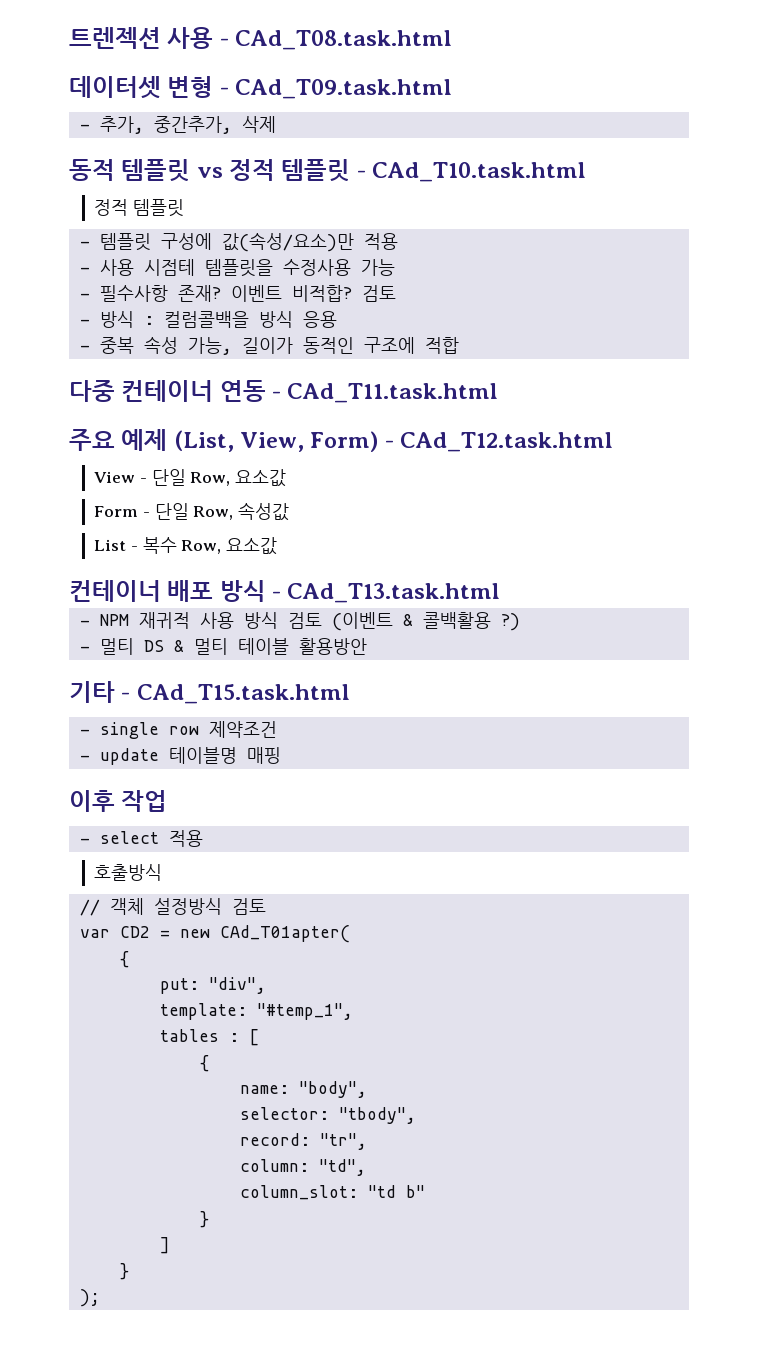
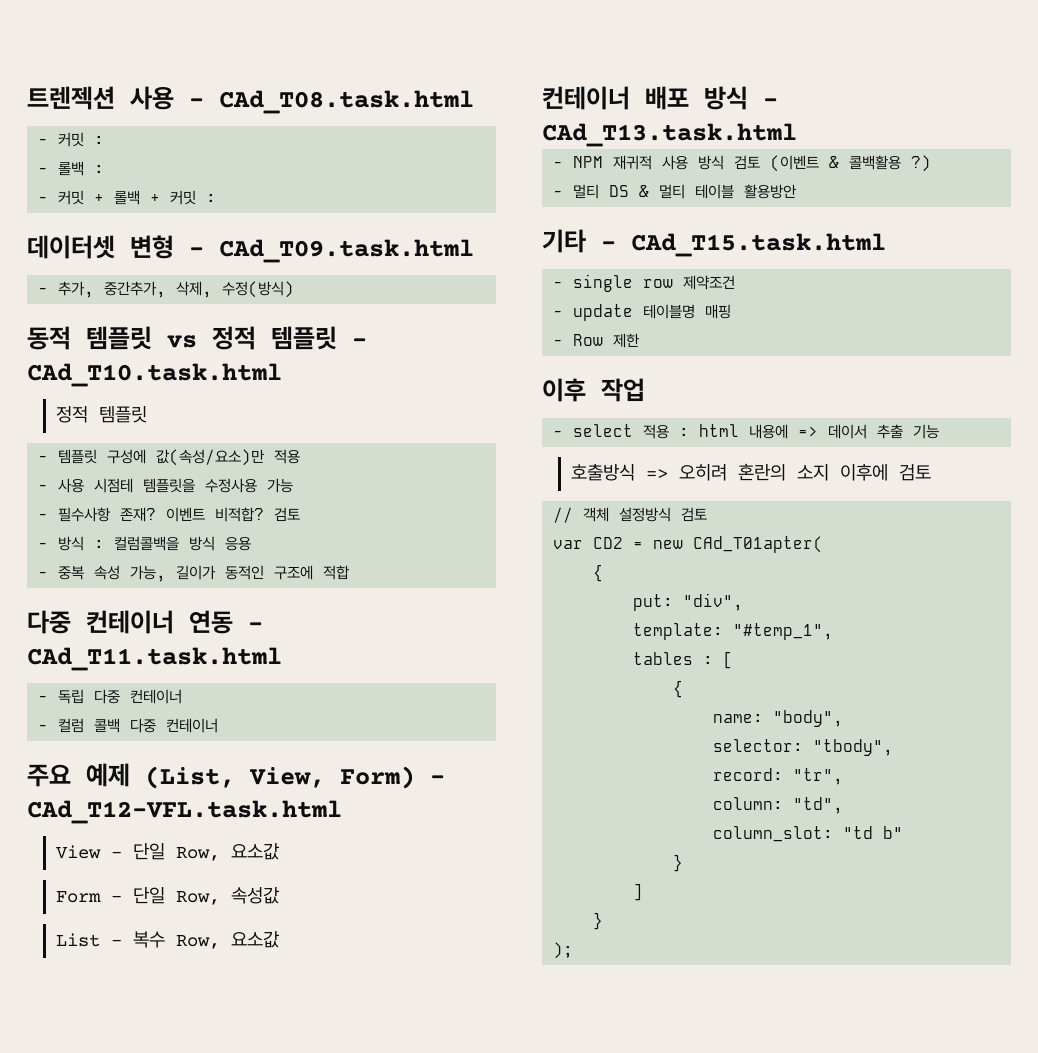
(453, 40) none -> [38,132,105,147] [38,161,105,176] [38,190,217,205] // - 커밋 : // - 롤백 : // - 커밋 + 롤백 + 커밋 :
[241,116,276,133] 삭제 -> [176,281,295,298] 삭제, 수정(방식)
(499, 393) none -> [38,689,183,704] [38,718,219,733] // - 독립 다중 컨테이너 // - 컬럼 콜백 다중 컨테이너
[400,432,614,452] CAd_T12.task.html -> [27,800,342,824] CAd_T12-VFL.task.html
(281, 755) none -> [553,333,641,348] // - Row 제한
[94,864,163,881] // 호출방식 -> [679,424,940,439] [570,463,931,481] : html 내용에 => 데이서 추출 기능 // 호출방식 => 오히려 혼란의 소지 이후에 검토

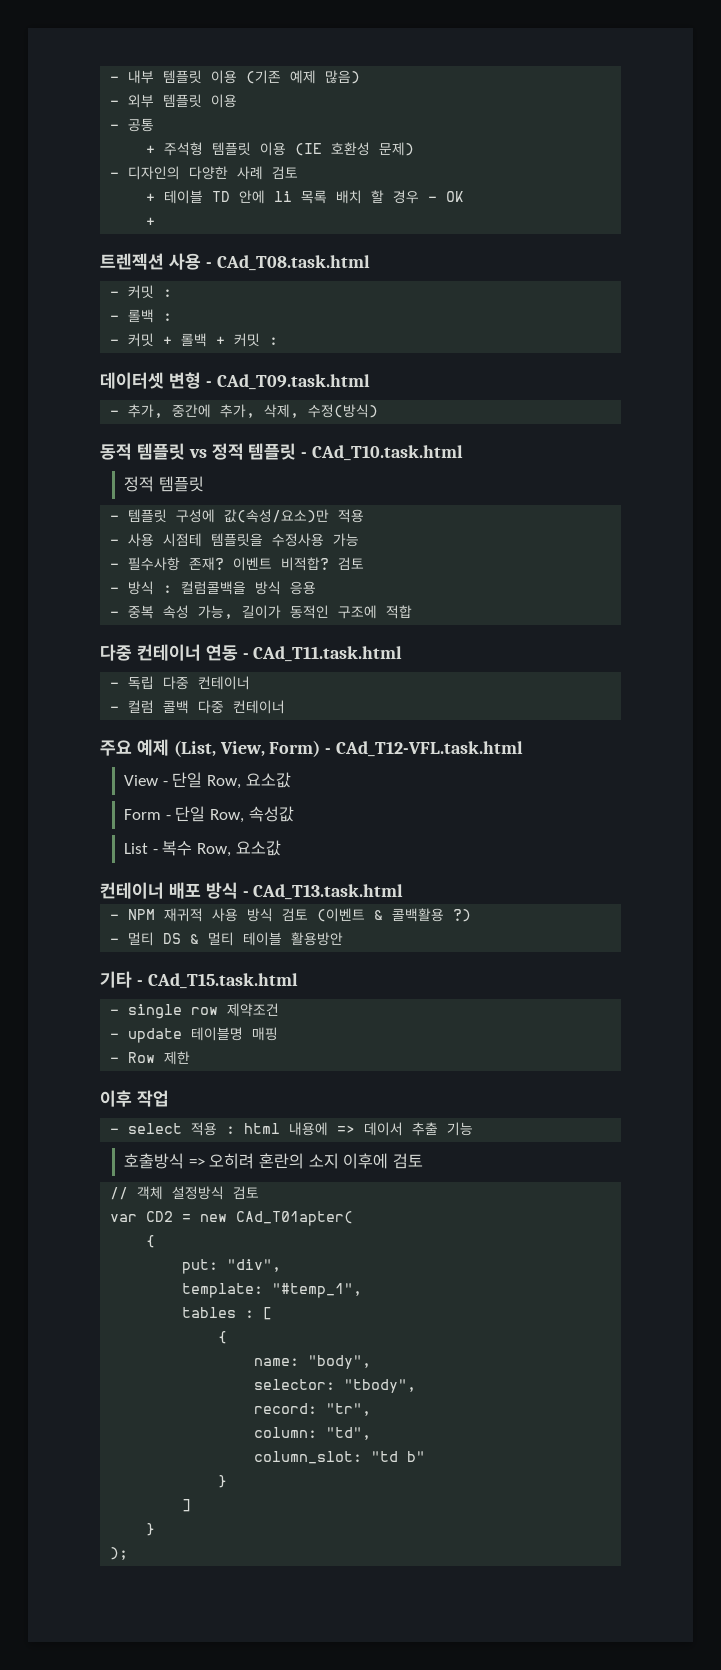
(27, 98) none -> [110,70,361,84] [110,94,238,108] [110,118,155,132] [146,142,415,156] [110,166,299,180] [146,190,465,204] [146,217,156,226] - 내부 템플릿 이용 (기존 예제 많음) // - 외부 템플릿 이용 // - 공통 // + 주석형 템플릿 이용 (IE 호환성 문제) // - 디자인의 다양한 사례 검토 // + 테이블 TD 안에 li 목록 배치 할 경우 - OK // + //
[104,281,167,298] 중간추가, -> [172,404,256,418] 중간에 추가,

